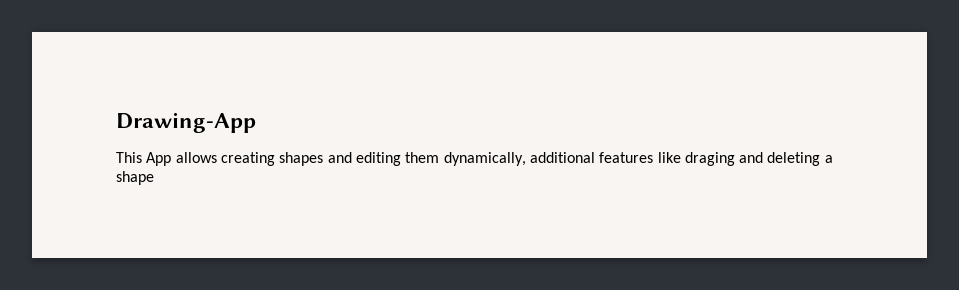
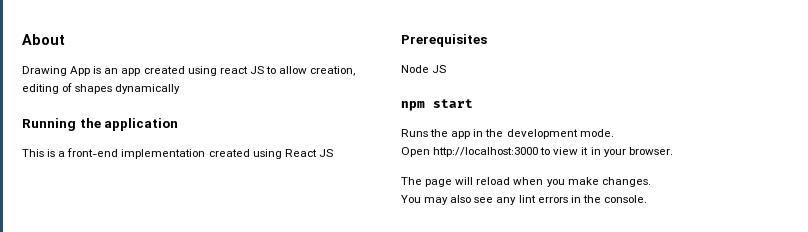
[116,112,256,133] [116,152,833,166] [116,171,154,185] Drawing-App // This App allows creating shapes and editing them dynamically, additional features like draging and deleting a shape -> [22,34,65,45] [22,66,356,76] [22,83,181,94] [22,118,179,131] [22,148,333,159] [401,34,487,47] [401,65,447,73] [401,99,473,111] [401,129,614,139] [401,147,673,157] [401,177,651,187] [401,195,647,205] About // Drawing App is an app created using react JS to allow creation, editing of shapes dynamically // Running the application // This is a front-end implementation created using React JS // Prerequisites // Node JS // npm start // Runs the app in the development mode. // Open http://localhost:3000 to view it in your browser. // The page will reload when you make changes. // You may also see any lint errors in the console.

